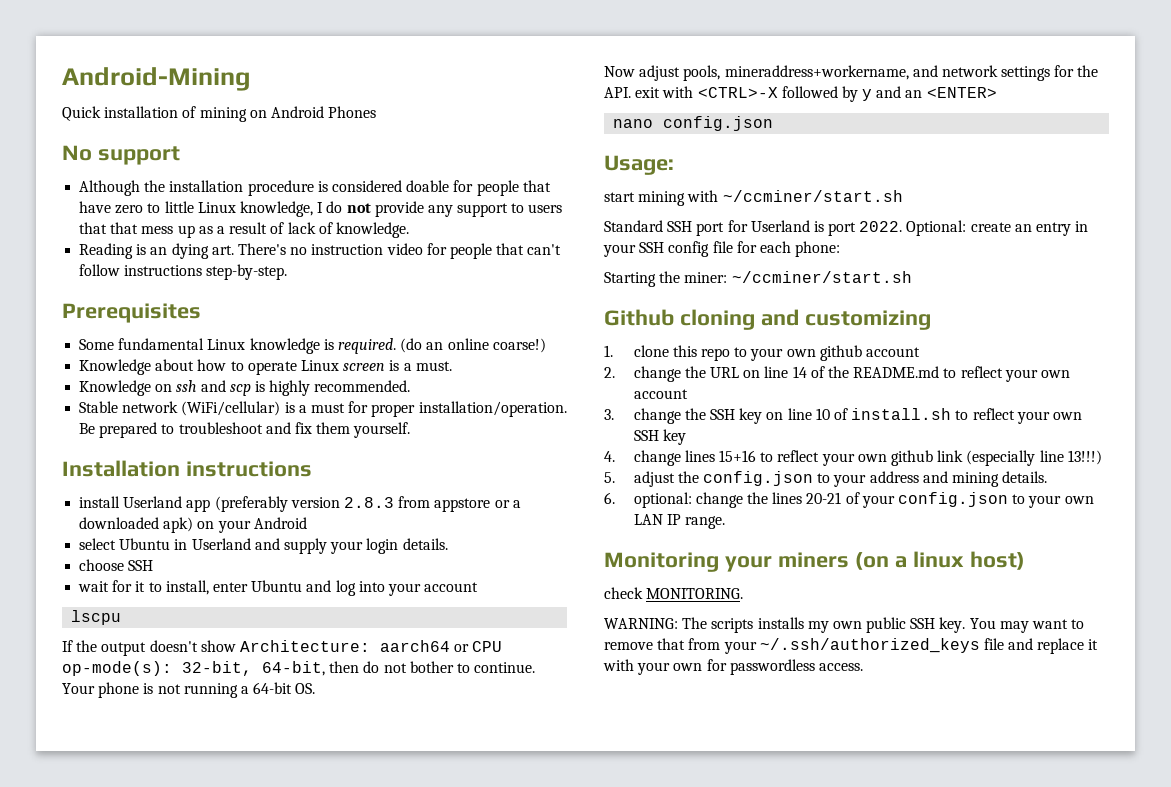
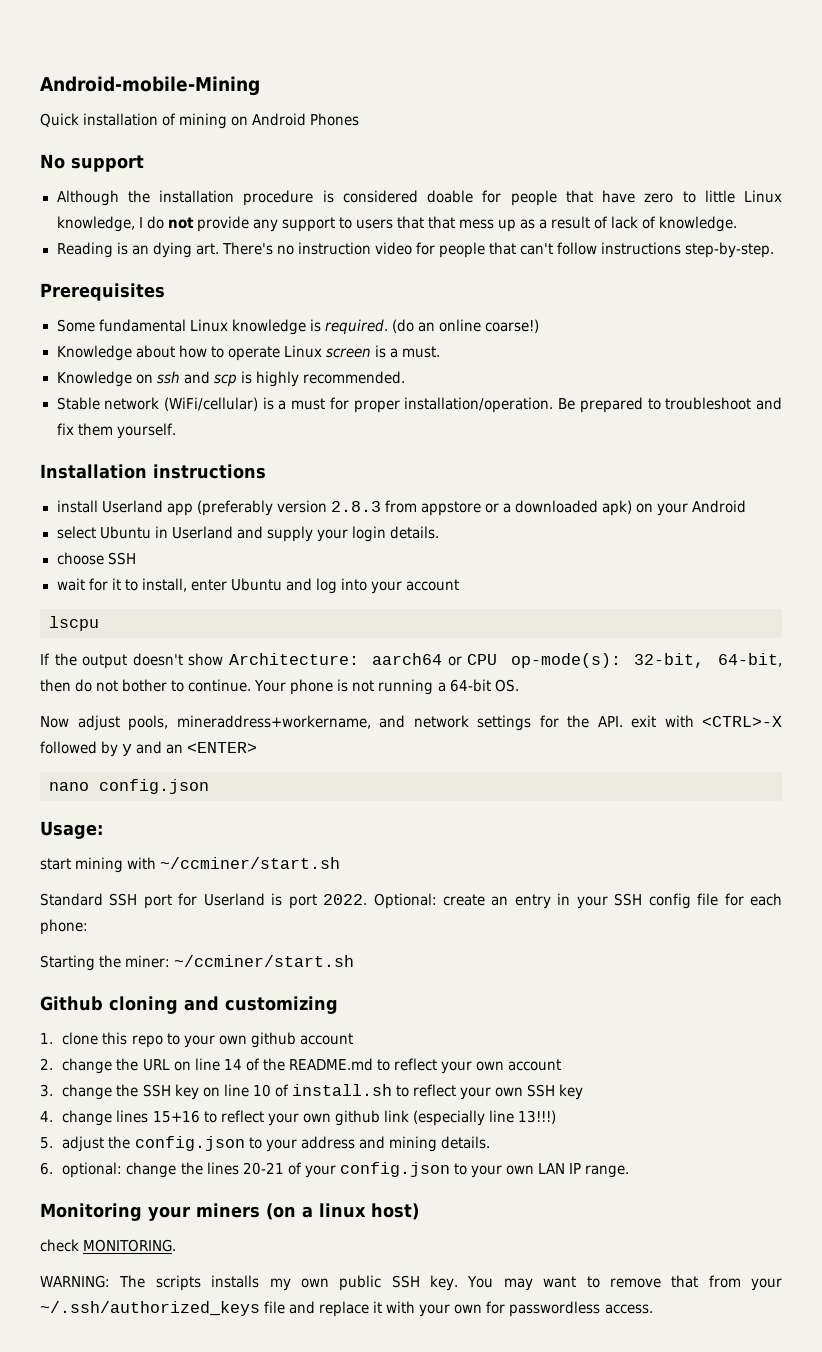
[62,67,251,91] Android-Mining -> [40,76,260,96] Android-mobile-Mining

